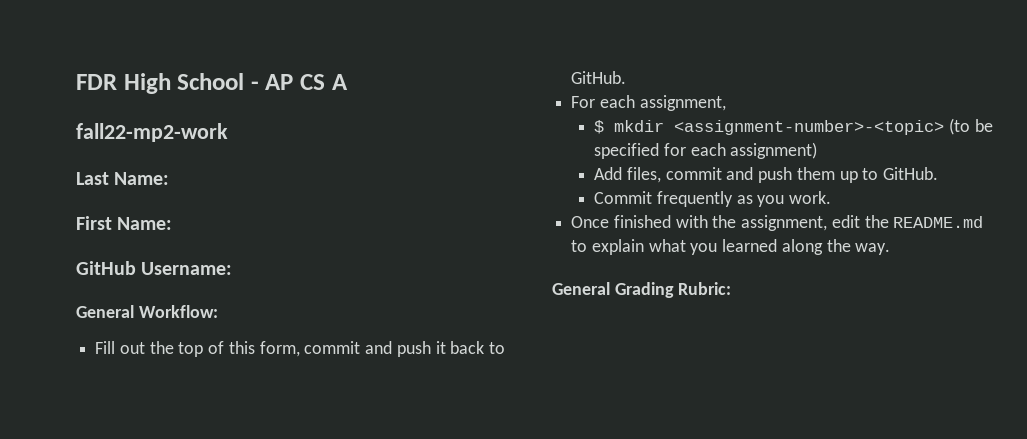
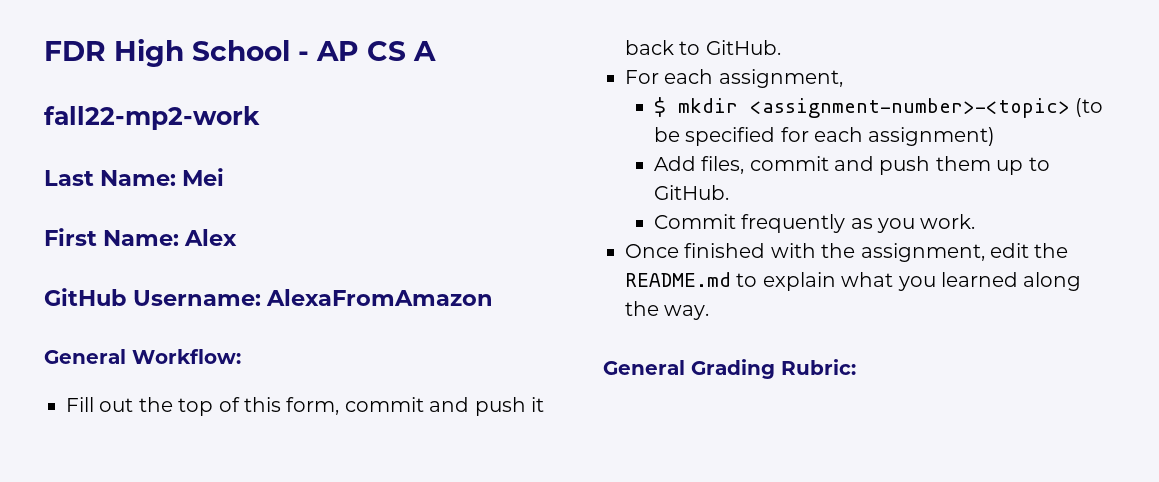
(170, 178) none -> [182,168,225,186] Mei
(173, 223) none -> [184,229,238,246] Alex
(233, 268) none -> [266,289,494,306] AlexaFromAmazon

